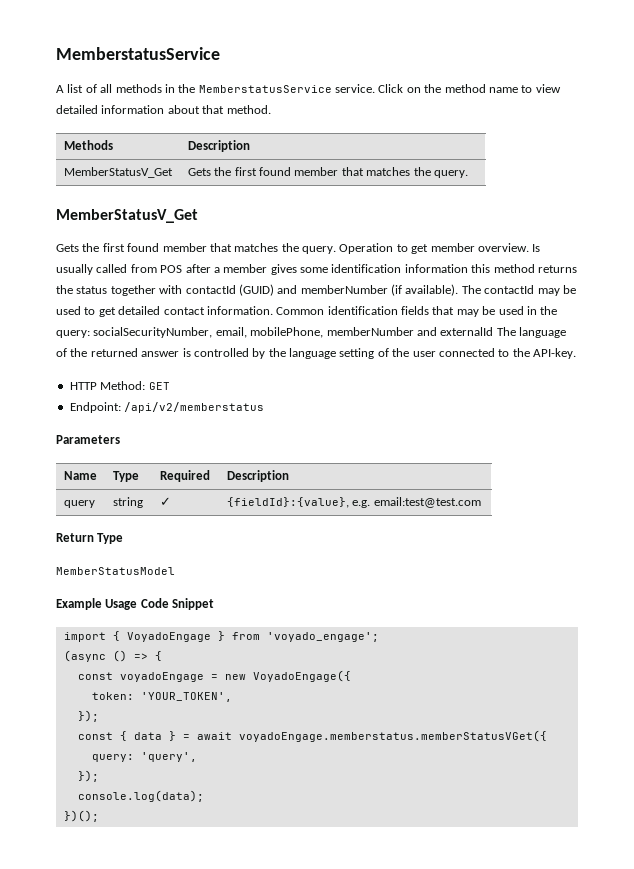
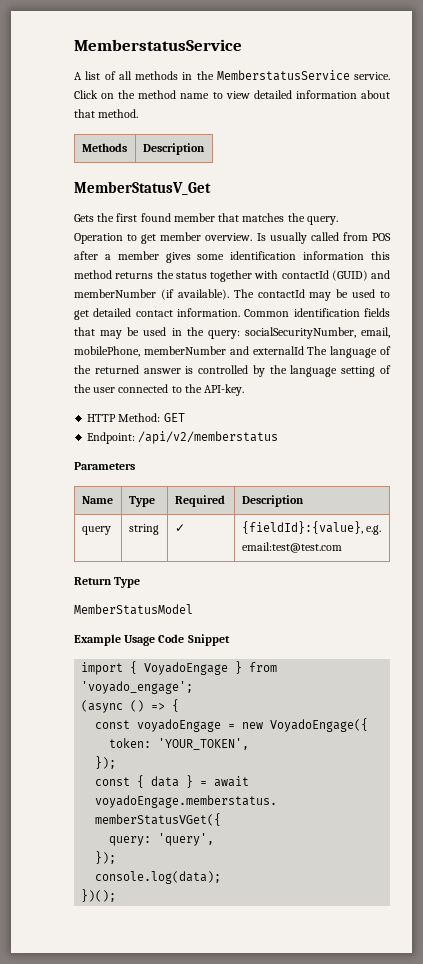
[63,167,173,178] [187,167,468,178] // MemberStatusV_Get | Gets the first found member that matches the query. -> (205, 149) none

